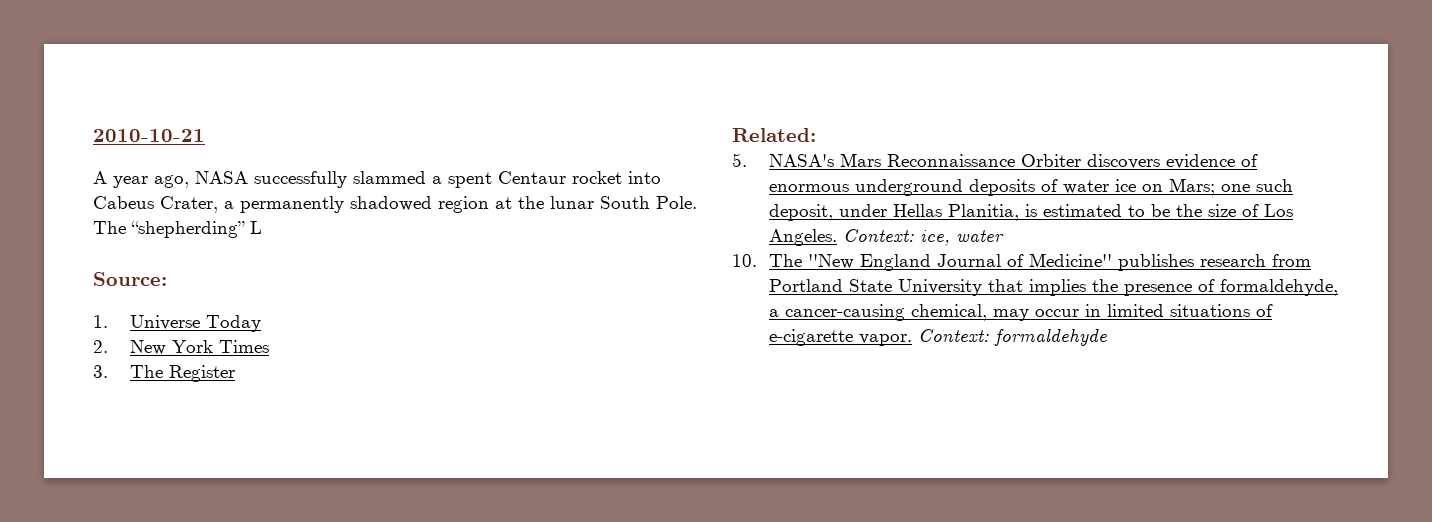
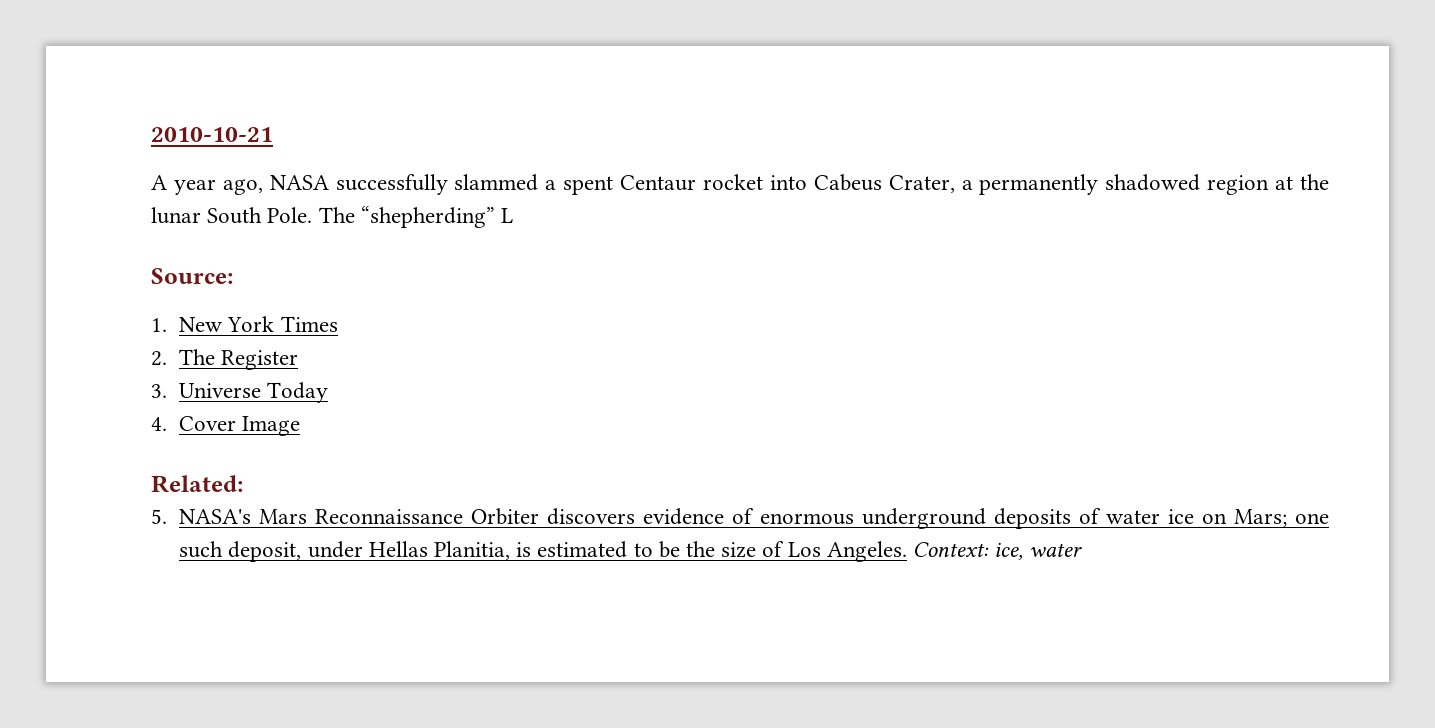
[129,315,261,332] [93,340,108,353] Universe Today // 2. -> (167, 325) none
[93,365,108,378] 3. -> [151,351,167,366] 2.
(235, 373) none -> [151,382,329,403] [151,416,301,436] // 3. Universe Today // 4. Cover Image
[732,253,1311,271] [768,279,1338,296] [768,304,1273,321] [768,329,1107,346] // 10. The ''New England Journal of Medicine'' publishes research from Portland State University that implies the presence of formaldehyde, a cancer-causing chemical, may occur in limited situations of e-cigarette vapor. Context: formaldehyde -> (1083, 550) none

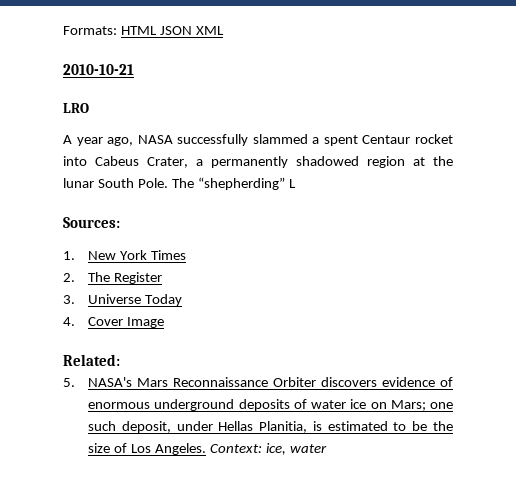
(151, 134) none -> [63,26,224,35] Formats: HTML JSON XML //
(273, 134) none -> [63,103,89,113] // LRO
[151,268,233,284] Source: -> [63,217,120,228] Sources:

